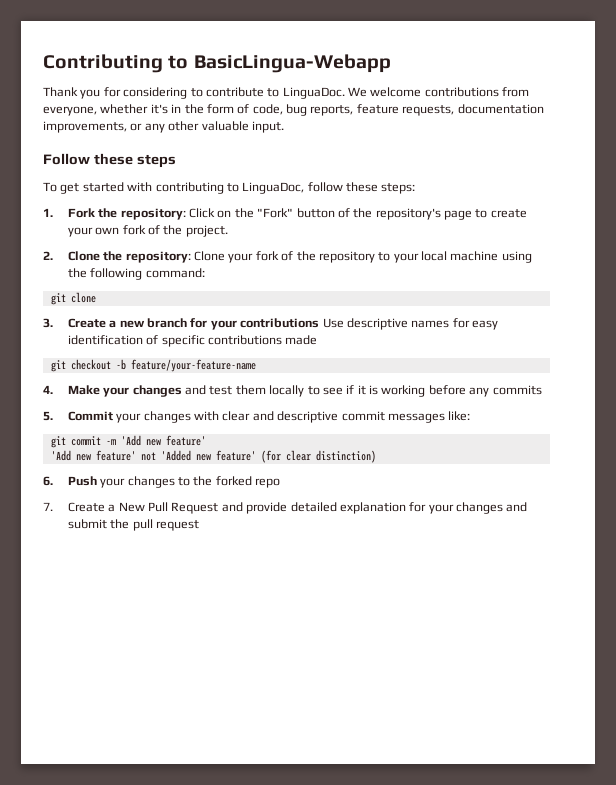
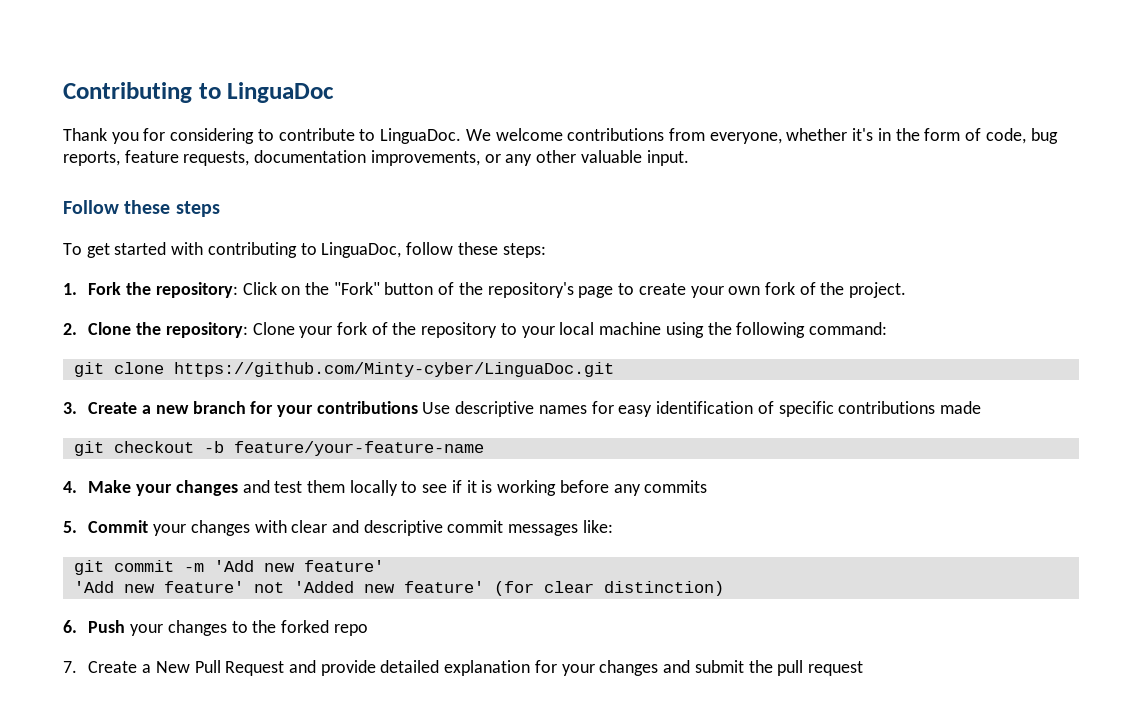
[193,54,391,73] BasicLingua-Webapp -> [227,82,335,103] LinguaDoc
(96, 297) none -> [173,362,614,377] https://github.com/Minty-cyber/LinguaDoc.git

